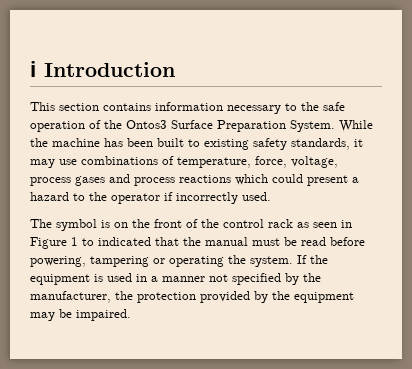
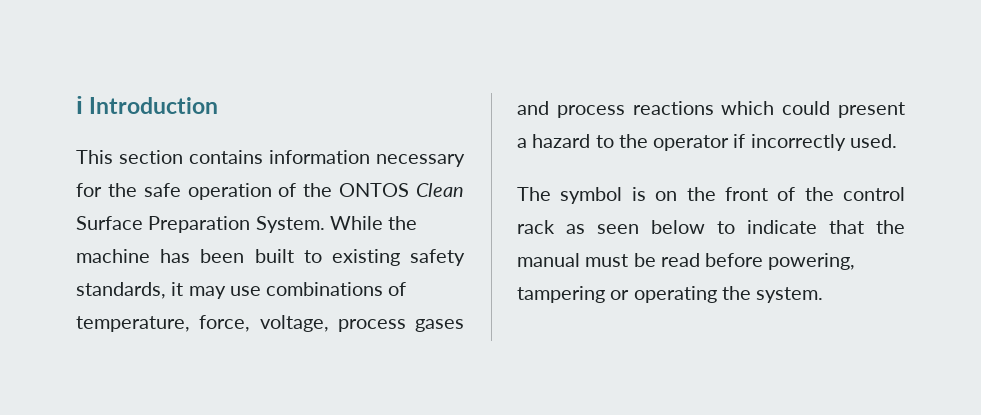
[285,103,297,111] to -> [76,183,102,197] for
[126,120,167,129] Ontos3 -> [339,183,464,197] ONTOS Clean
[341,220,352,228] [30,237,151,249] in Figure 1 to indicated -> [651,220,817,234] below to indicate
[297,255,328,264] [30,273,321,285] [30,291,354,303] [30,309,131,321] If the equipment is used in a manner not specified by the manufacturer, the protection provided by the equipment may be impaired. -> (824, 295) none

